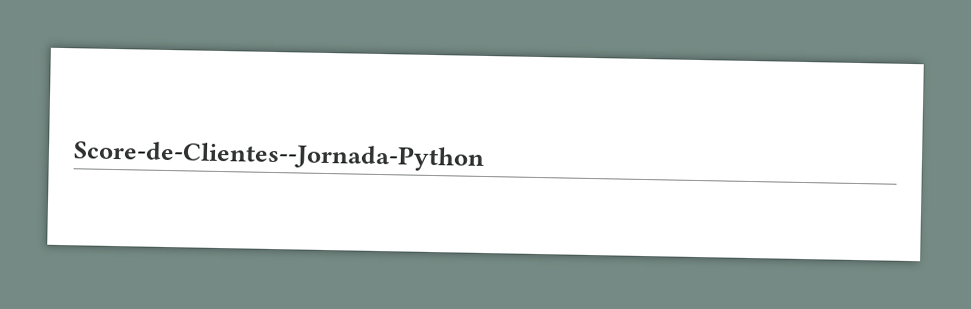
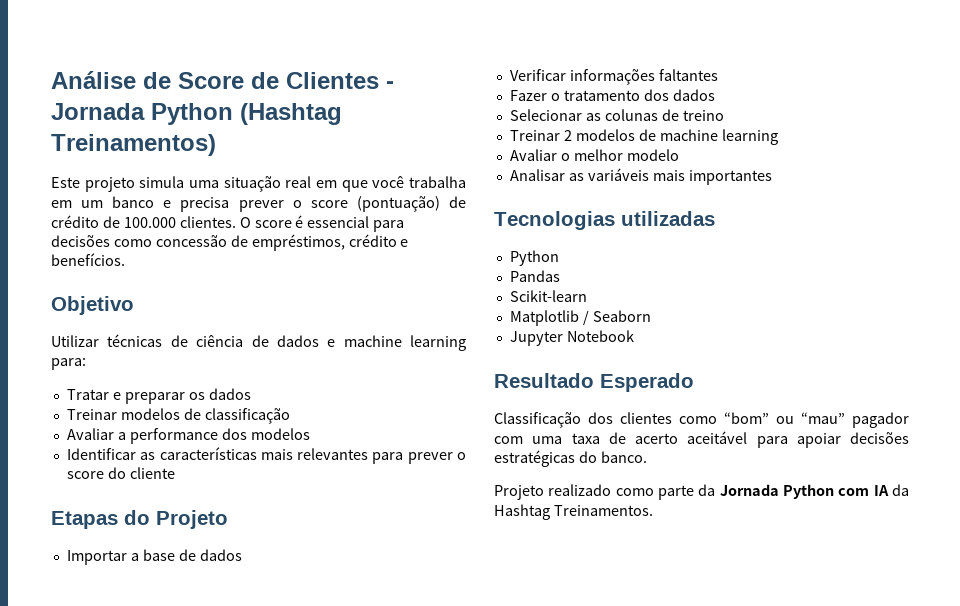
[73,140,485,172] Score-de-Clientes--Jornada-Python -> [51,71,394,89] [51,103,342,125] [51,134,216,156] [51,176,466,192] [51,196,466,212] [51,215,405,232] [51,234,409,251] [51,253,125,266] [51,296,134,315] [51,334,466,351] [51,358,86,370] [66,388,251,404] [66,408,290,424] [66,428,310,444] [66,447,466,464] [66,467,175,479] [51,510,228,529] [66,549,242,565] [509,69,718,85] [509,89,715,101] [509,109,724,121] [509,129,778,145] [509,149,679,161] [509,168,772,185] [494,211,715,230] [509,250,559,266] [509,270,560,282] [509,290,587,302] [509,310,651,326] [509,330,634,346] [494,373,694,392] [494,412,909,428] [494,431,909,448] [494,450,647,467] [494,484,909,500] [494,504,653,520] Análise de Score de Clientes - Jornada Python (Hashtag Treinamentos) // Este projeto simula uma situação real em que você trabalha em um banco e precisa prever o score (pontuação) de crédito de 100.000 clientes. O score é essencial para decisões como concessão de empréstimos, crédito e benefícios. // Objetivo // Utilizar técnicas de ciência de dados e machine learning para: // Tratar e preparar os dados // Treinar modelos de classificação // Avaliar a performance dos modelos // Identificar as características mais relevantes para prever o score do cliente // Etapas do Projeto // Importar a base de dados // Verificar informações faltantes // Fazer o tratamento dos dados // Selecionar as colunas de treino // Treinar 2 modelos de machine learning // Avaliar o melhor modelo // Analisar as variáveis mais importantes // Tecnologias utilizadas // Python // Pandas // Scikit-learn // Matplotlib / Seaborn // Jupyter Notebook // Resultado Esperado // Classificação dos clientes como “bom” ou “mau” pagador com uma taxa de acerto aceitável para apoiar decisões estratégicas do banco. // Projeto realizado como parte da Jornada Python com IA da Hashtag Treinamentos.

